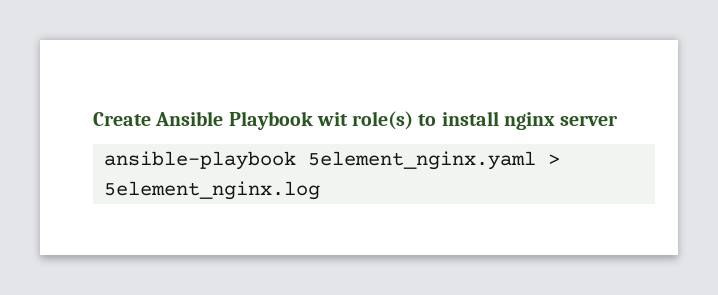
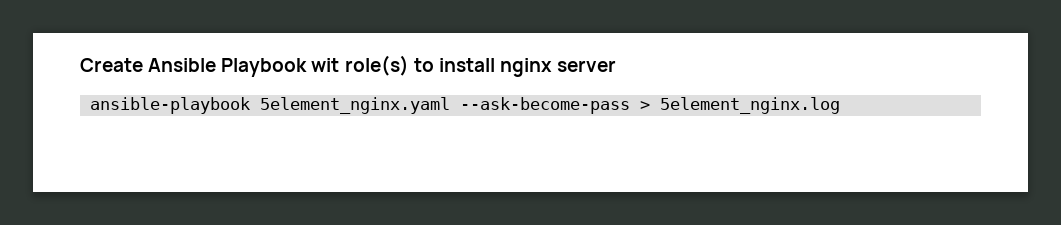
(537, 160) none -> [459,97,630,114] --ask-become-pass

